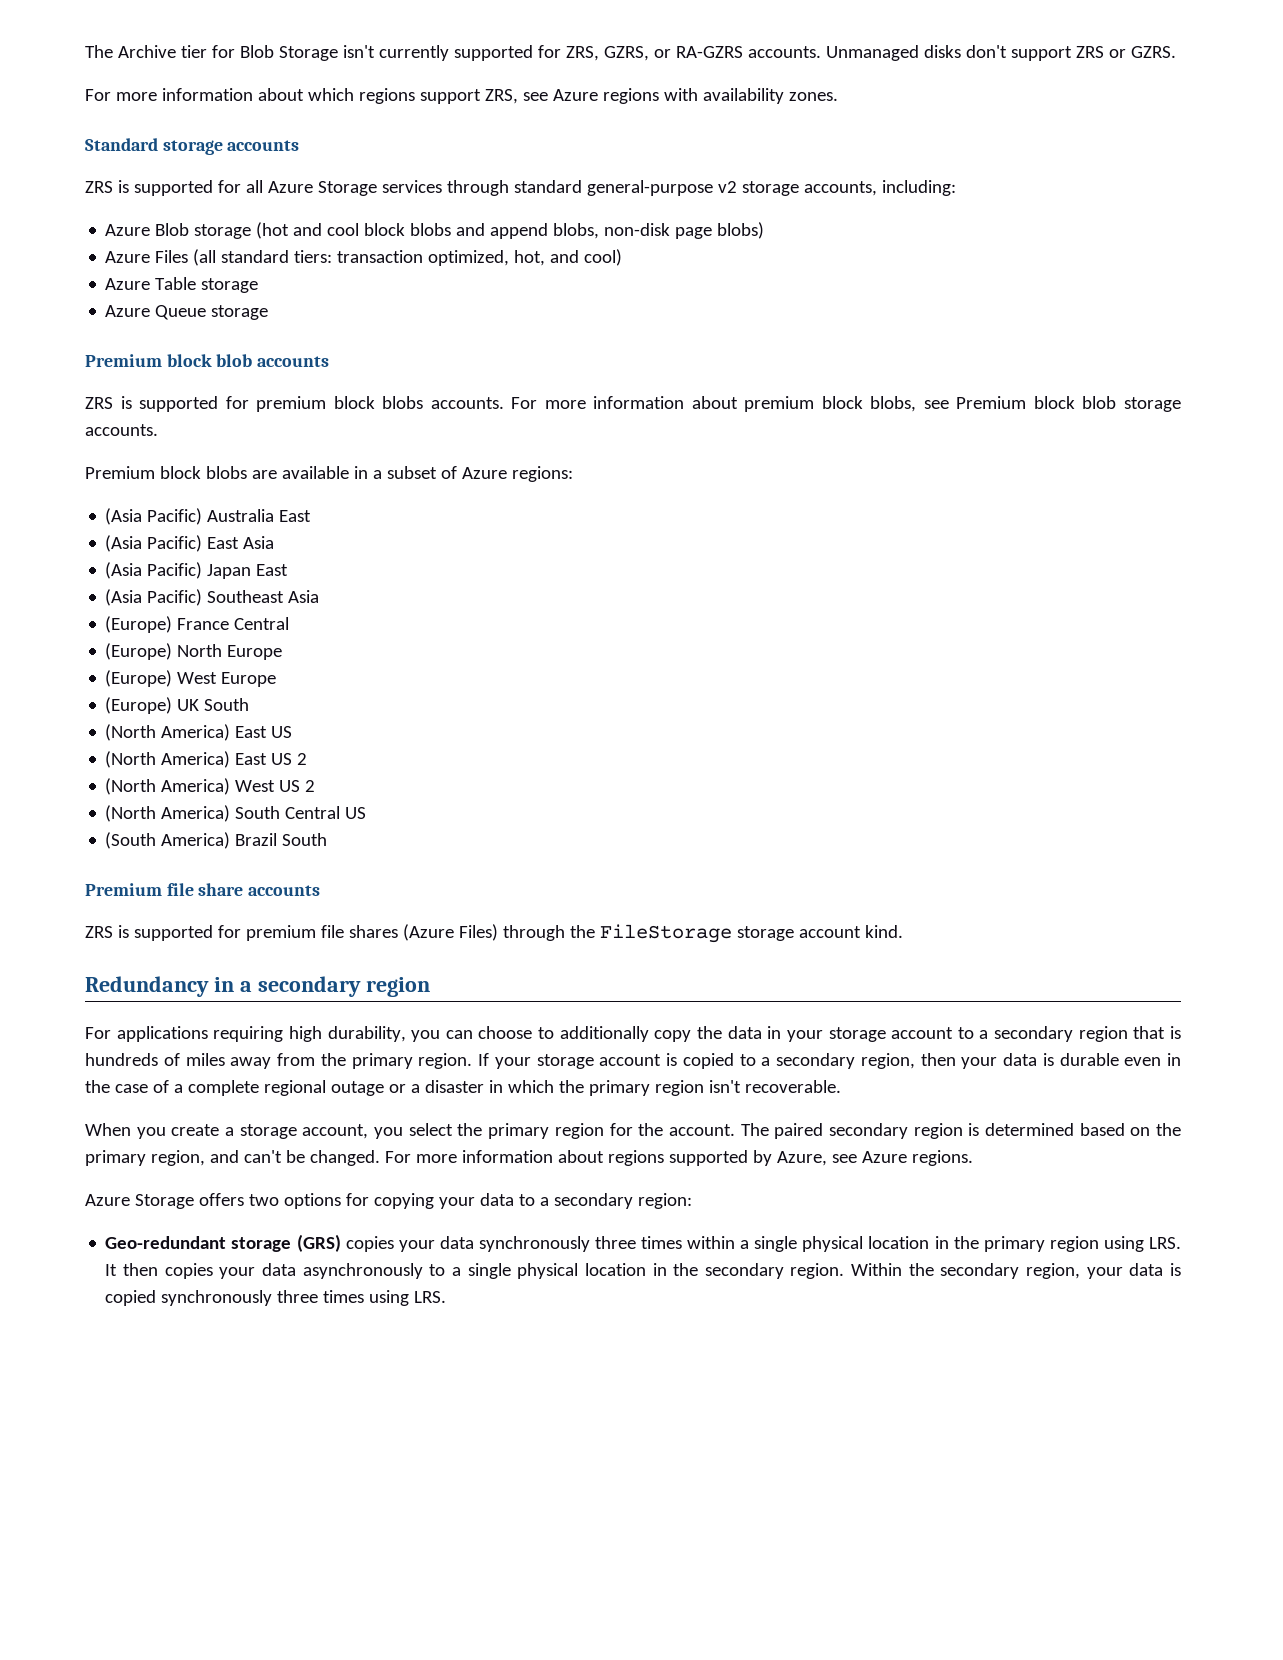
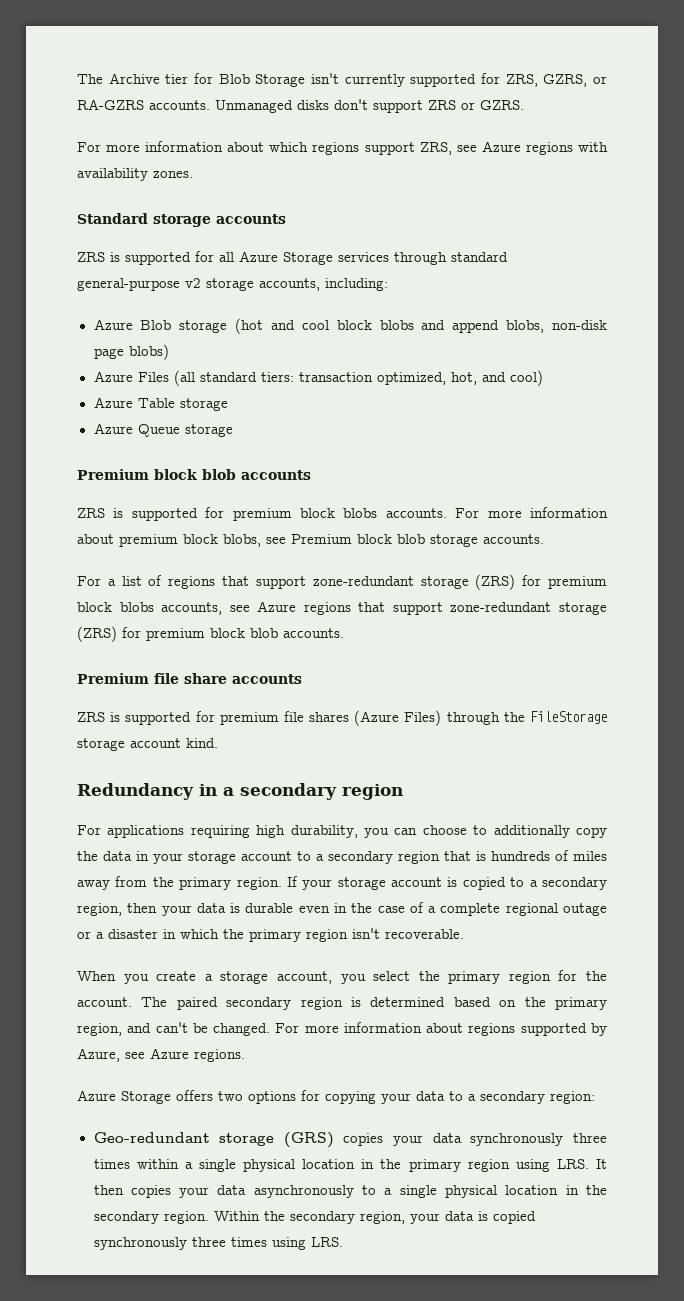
[85,466,573,482] [105,508,312,525] [105,535,275,552] [105,562,289,579] [105,589,320,606] [105,616,290,633] [105,643,283,660] [105,670,277,687] [105,697,250,714] [105,724,293,741] [105,751,308,768] [105,778,316,795] [105,805,367,822] [105,832,328,849] Premium block blobs are available in a subset of Azure regions: // (Asia Pacific) Australia East // (Asia Pacific) East Asia // (Asia Pacific) Japan East // (Asia Pacific) Southeast Asia // (Europe) France Central // (Europe) North Europe // (Europe) West Europe // (Europe) UK South // (North America) East US // (North America) East US 2 // (North America) West US 2 // (North America) South Central US // (South America) Brazil South -> [77,574,607,590] [77,601,607,615] [77,626,344,642] For a list of regions that support zone-redundant storage (ZRS) for premium block blobs accounts, see Azure regions that support zone-redundant storage (ZRS) for premium block blob accounts.

